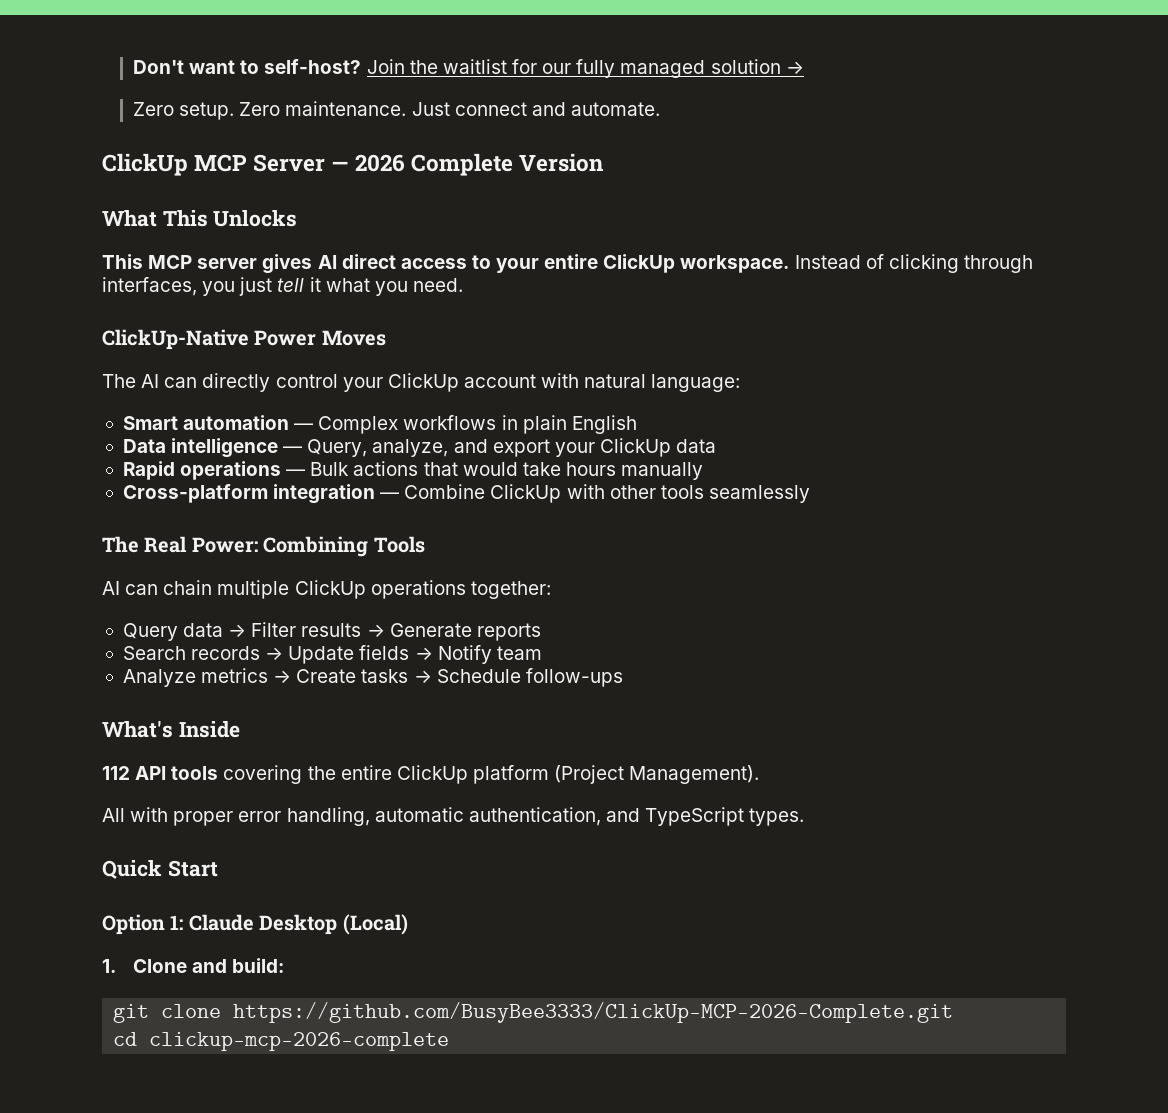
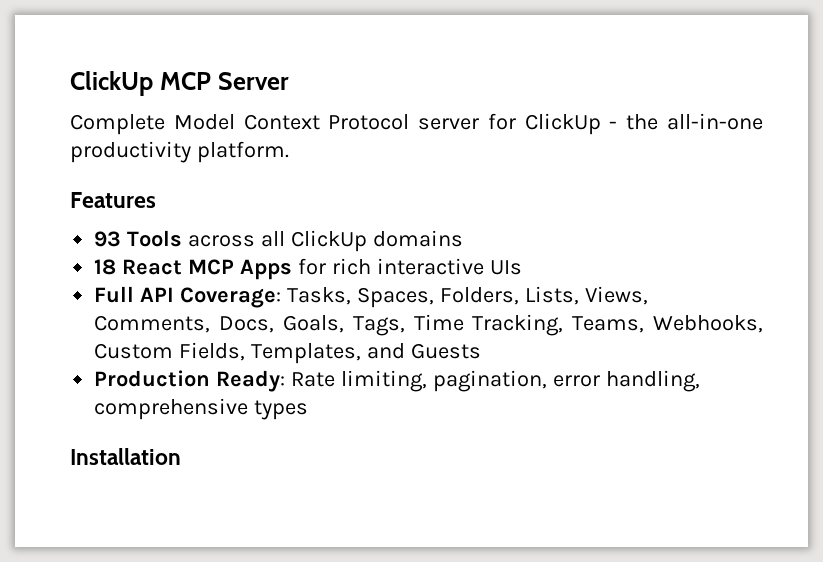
[133,59,804,78] [133,101,660,120] [102,153,604,176] [102,210,298,227] [102,254,1033,274] [102,277,463,296] [102,329,386,350] [102,373,741,392] [122,415,637,434] [122,438,717,458] [122,461,704,480] [122,484,810,504] [102,536,425,557] [102,580,551,599] [122,622,541,641] [122,645,542,664] [122,668,623,687] [102,721,240,738] [102,765,760,784] [102,807,805,826] [102,860,218,879] [102,914,408,935] [102,958,285,973] [113,1002,954,1023] [113,1032,450,1051] Don't want to self-host? Join the waitlist for our fully managed solution → // Zero setup. Zero maintenance. Just connect and automate. // ClickUp MCP Server — 2026 Complete Version // What This Unlocks // This MCP server gives AI direct access to your entire ClickUp workspace. Instead of clicking through interfaces, you just tell it what you need. // ClickUp-Native Power Moves // The AI can directly control your ClickUp account with natural language: // Smart automation — Complex workflows in plain English // Data intelligence — Query, analyze, and export your ClickUp data // Rapid operations — Bulk actions that would take hours manually // Cross-platform integration — Combine ClickUp with other tools seamlessly // The Real Power: Combining Tools // AI can chain multiple ClickUp operations together: // Query data → Filter results → Generate reports // Search records → Update fields → Notify team // Analyze metrics → Create tasks → Schedule follow-ups // What's Inside // 112 API tools covering the entire ClickUp platform (Project Management). // All with proper error handling, automatic authentication, and TypeScript types. // Quick Start // Option 1: Claude Desktop (Local) // 1. Clone and build: // git clone https://github.com/BusyBee3333/ClickUp-MCP-2026-Complete.git // cd clickup-mcp-2026-complete -> [70,71,289,96] [70,113,764,135] [70,141,289,163] [70,192,156,208] [94,230,463,252] [94,258,522,280] [94,286,648,308] [94,314,763,336] [94,342,481,364] [94,370,700,392] [94,398,309,420] [70,448,181,465] ClickUp MCP Server // Complete Model Context Protocol server for ClickUp - the all-in-one productivity platform. // Features // 93 Tools across all ClickUp domains // 18 React MCP Apps for rich interactive UIs // Full API Coverage: Tasks, Spaces, Folders, Lists, Views, Comments, Docs, Goals, Tags, Time Tracking, Teams, Webhooks, Custom Fields, Templates, and Guests // Production Ready: Rate limiting, pagination, error handling, comprehensive types // Installation

